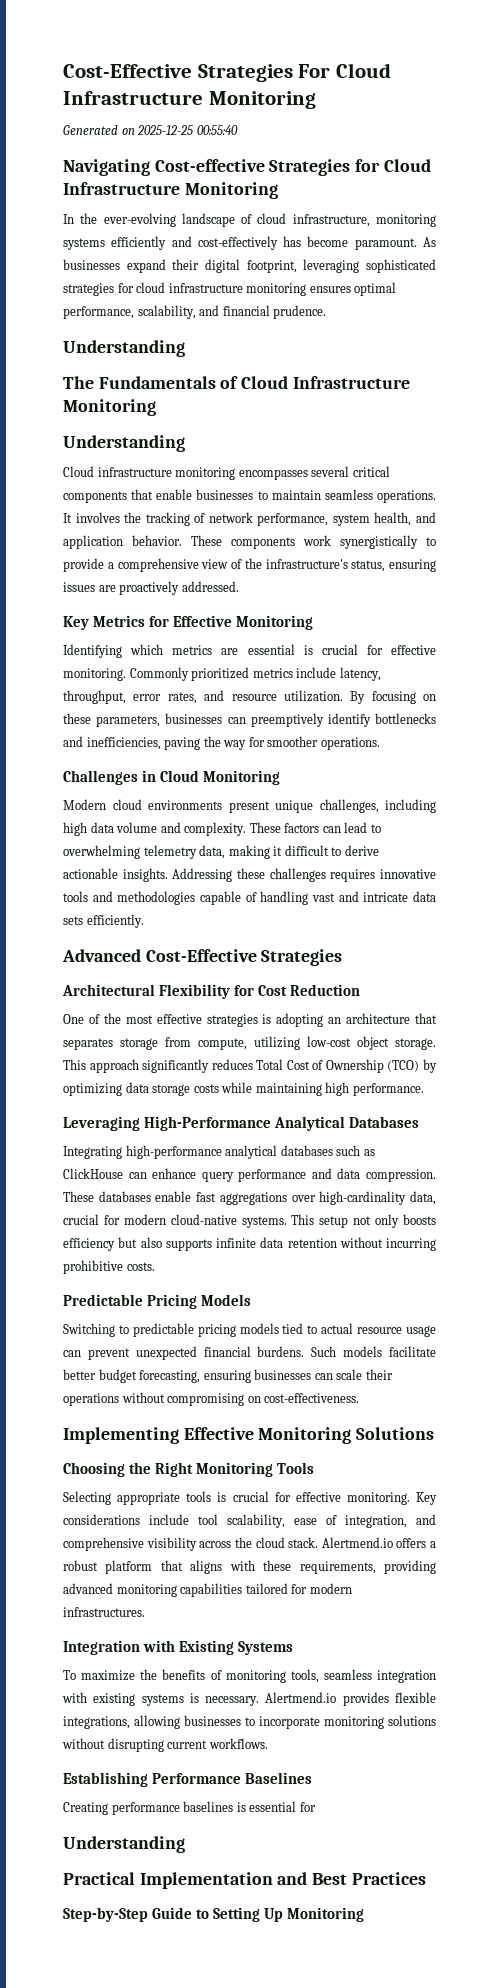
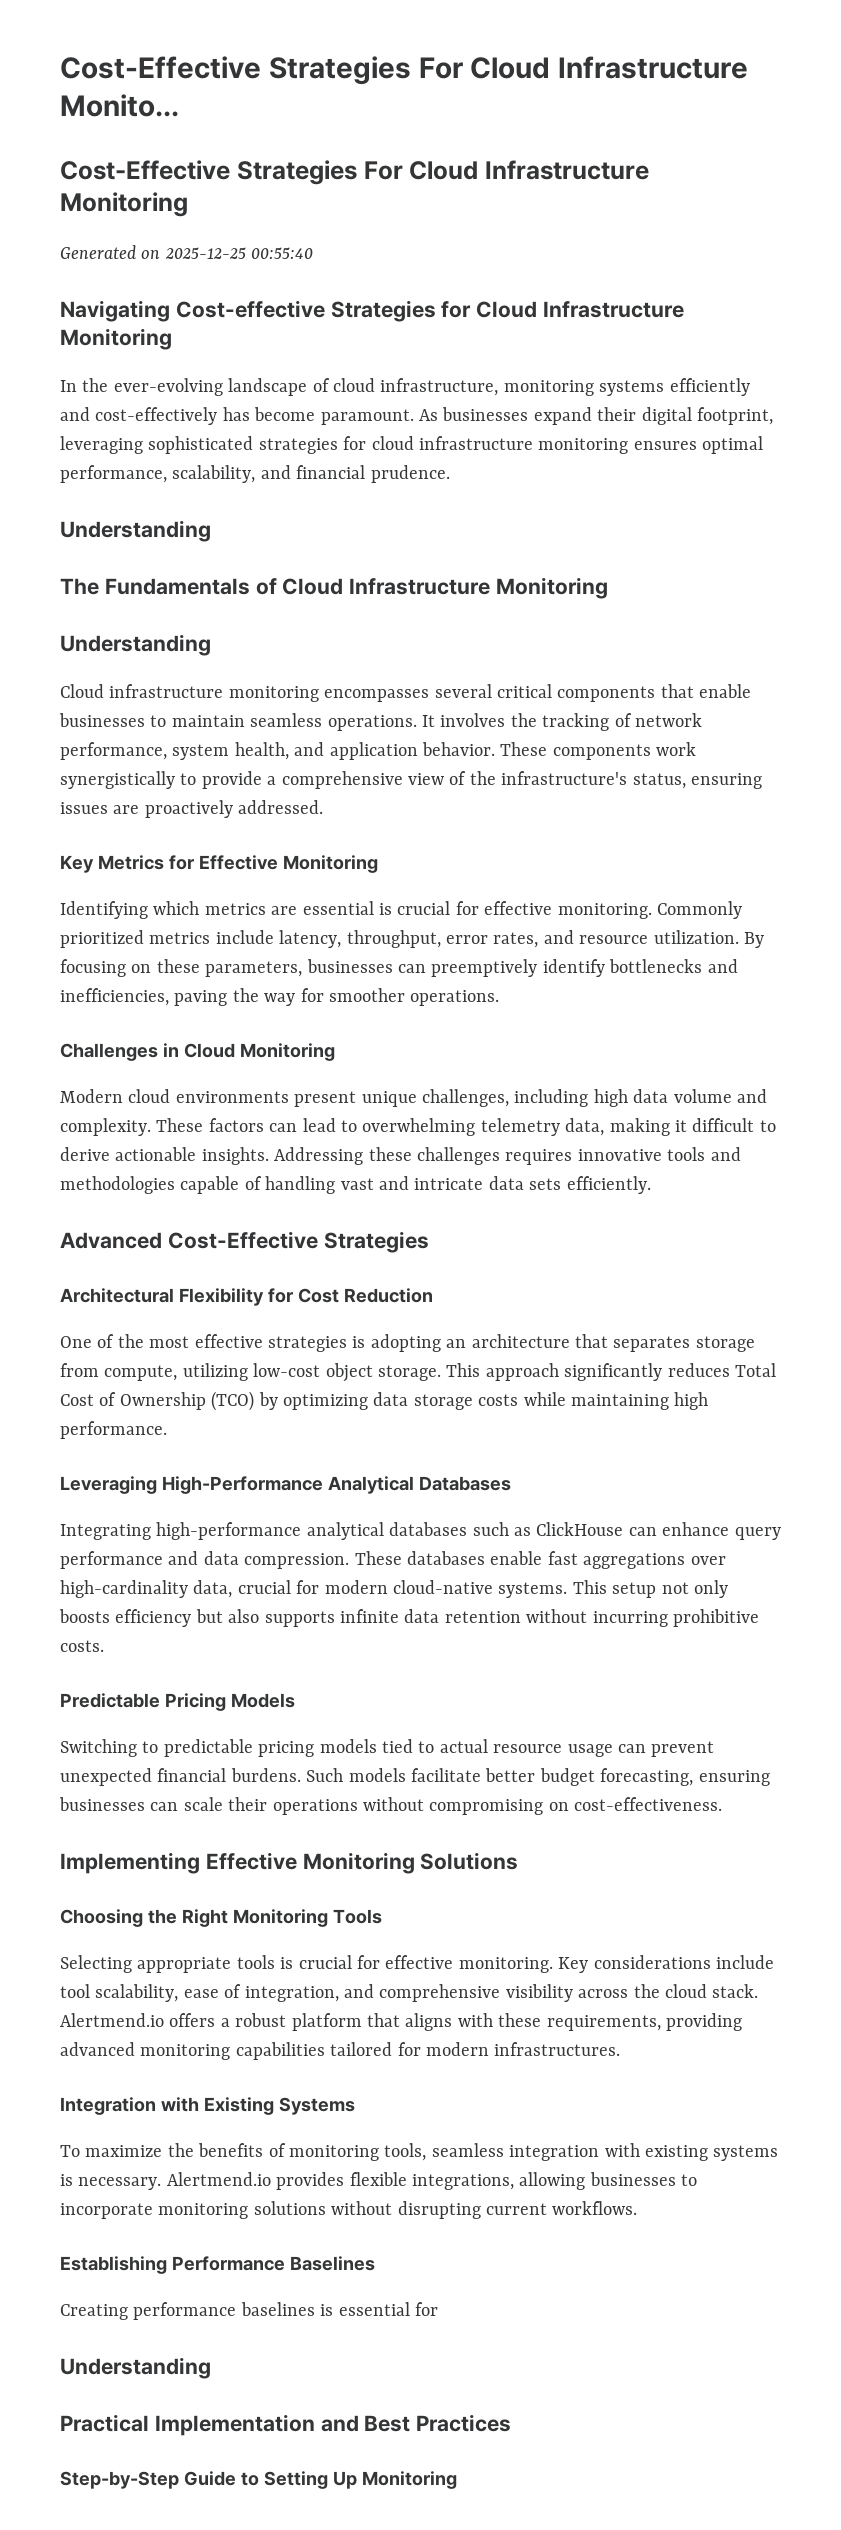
[63,63,391,82] [63,91,203,105] Cost-Effective Strategies For Cloud Infrastructure -> [60,56,749,85] [60,94,179,117] [60,160,649,185] Cost-Effective Strategies For Cloud Infrastructure Monito... // Cost-Effective Strategies For Cloud Infrastructure

